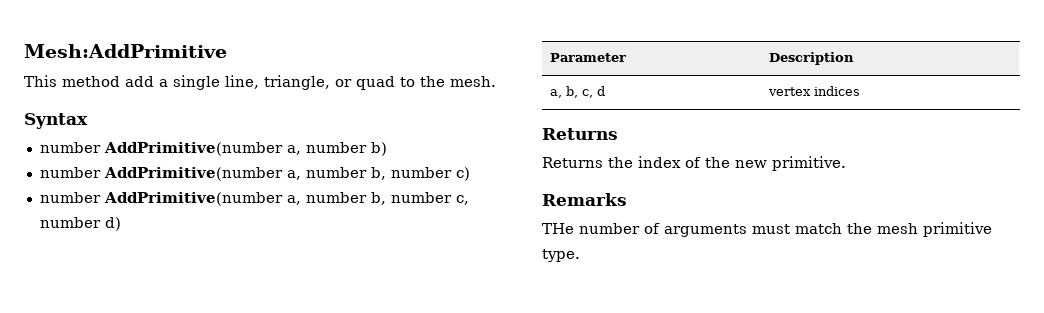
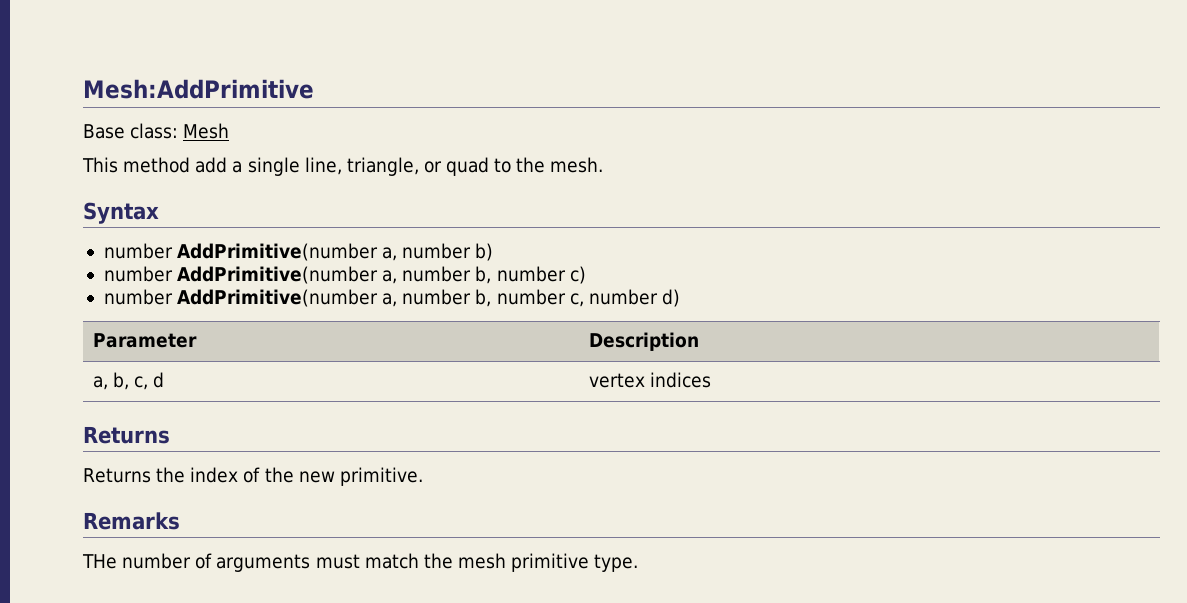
(227, 51) none -> [83,123,230,139] // Base class: Mesh

